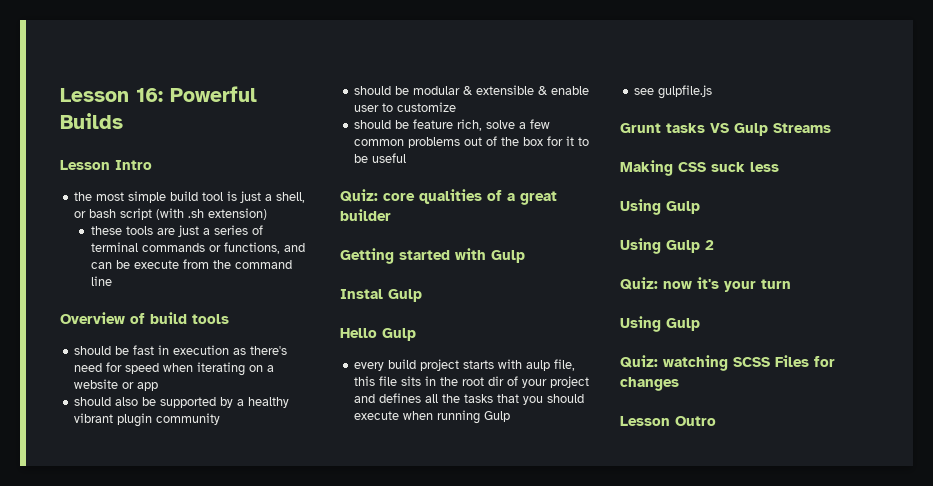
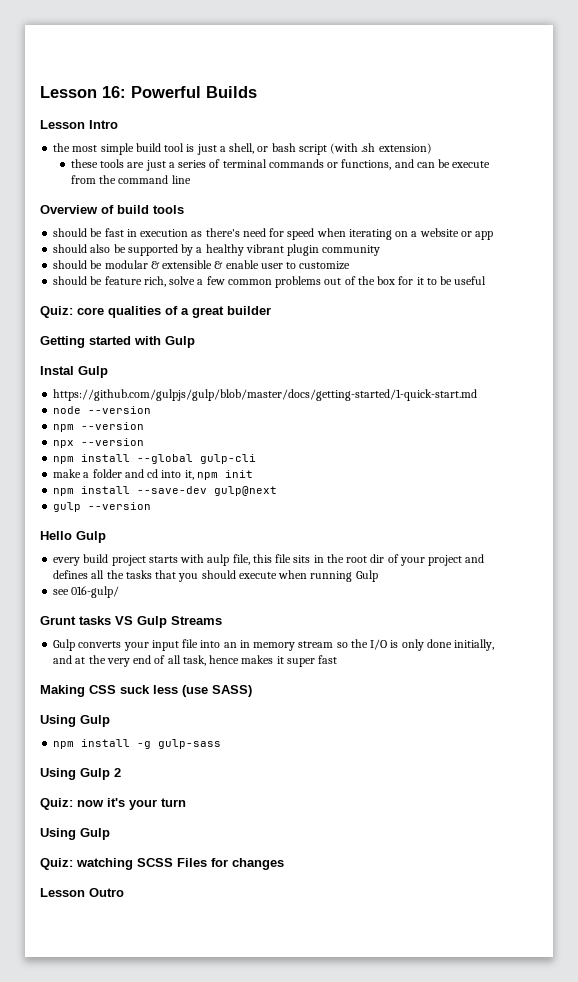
(422, 295) none -> [53,389,478,401] [53,406,152,414] [53,422,145,432] [53,438,145,448] [53,454,257,464] [53,469,253,480] [53,486,278,496] [53,502,152,512] // https://github.com/gulpjs/gulp/blob/master/docs/getting-started/1-quick-start.md // node --version // npm --version // npx --version // npm install --global gulp-cli // make a folder and cd into it, npm init // npm install --save-dev gulp@next // gulp --version
[658,85,713,99] gulpfile.js -> [71,586,120,598] 016-gulp/
(831, 128) none -> [53,639,495,651] [53,655,338,667] // Gulp converts your input file into an in memory stream so the I/O is only done initially, and at the very end of all task, hence makes it super fast
[620,199,700,215] // Using Gulp -> [182,685,252,697] [40,715,110,727] [53,739,222,749] (use SASS) // Using Gulp // npm install -g gulp-sass

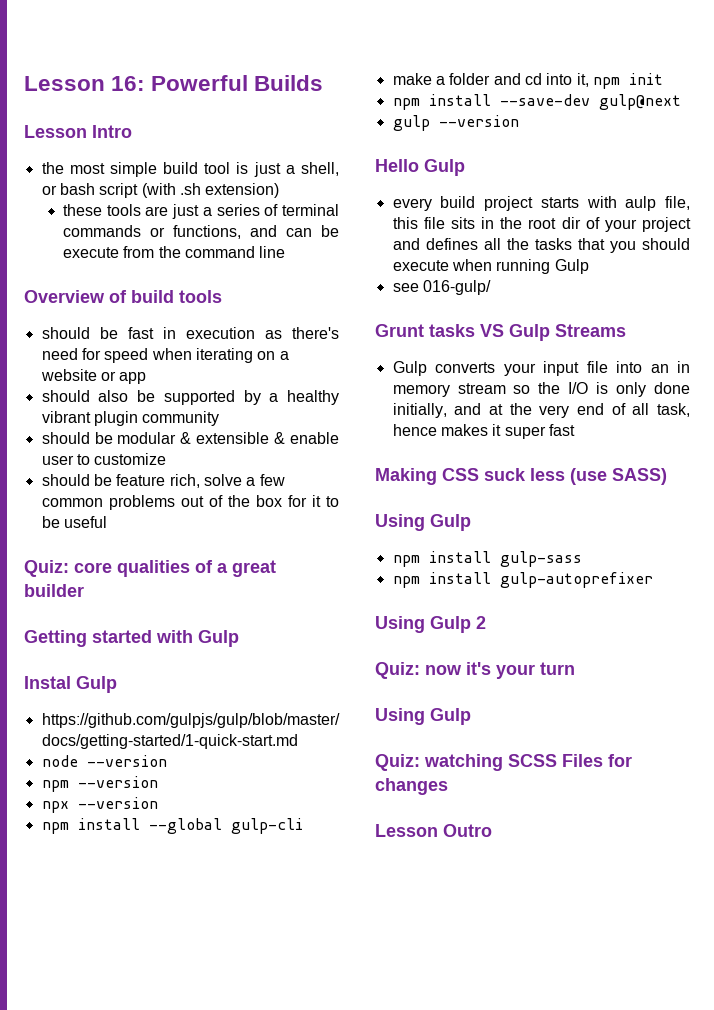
[137,741,152,749] -g -> (491, 557) none
(222, 744) none -> [392,572,653,588] // npm install gulp-autoprefixer

